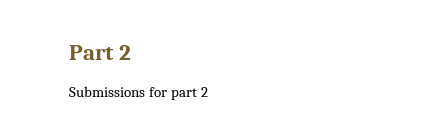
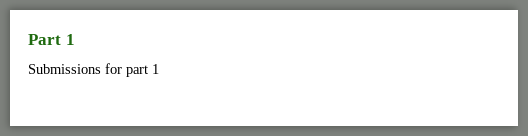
[119,45,132,60] 2 -> [65,34,75,45] 1
[200,87,208,97] 2 -> [152,64,159,74] 1

